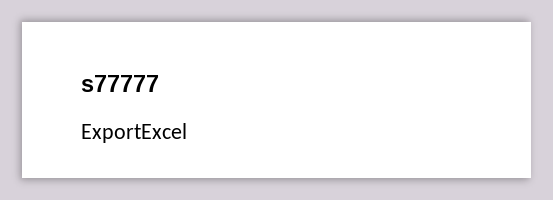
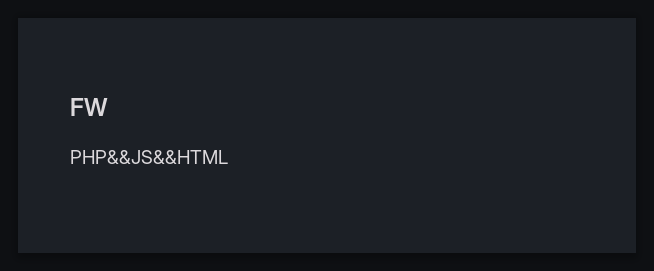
[81,75,159,92] [81,123,187,143] s77777 // ExportExcel -> [70,98,108,116] [70,150,228,164] FW // PHP&&JS&&HTML

